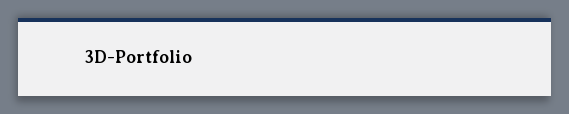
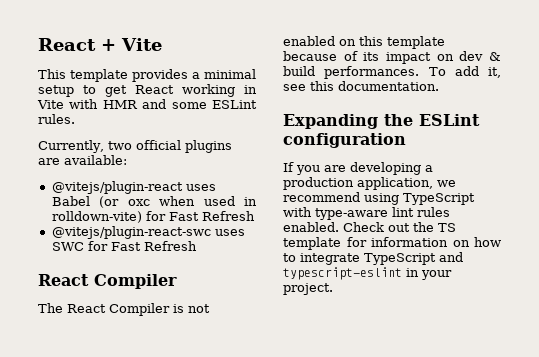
[85,50,192,63] 3D-Portfolio -> [38,38,162,51] [38,69,256,82] [38,84,257,97] [37,99,257,109] [38,114,75,124] [38,140,232,153] [38,155,127,165] [51,181,216,194] [51,196,257,208] [51,211,255,223] [51,226,245,239] [51,241,197,251] [38,274,177,289] [38,303,210,316] [283,36,445,49] [283,51,501,64] [283,66,501,79] [283,81,439,91] [283,114,480,129] [283,133,406,148] [283,162,433,175] [283,177,456,190] [283,192,475,205] [283,207,450,220] [283,222,456,232] [283,237,501,250] [283,252,463,265] [283,267,452,280] [283,283,333,295] React + Vite // This template provides a minimal setup to get React working in Vite with HMR and some ESLint rules. // Currently, two official plugins are available: // @vitejs/plugin-react uses Babel (or oxc when used in rolldown-vite) for Fast Refresh // @vitejs/plugin-react-swc uses SWC for Fast Refresh // React Compiler // The React Compiler is not enabled on this template because of its impact on dev & build performances. To add it, see this documentation. // Expanding the ESLint configuration // If you are developing a production application, we recommend using TypeScript with type-aware lint rules enabled. Check out the TS template for information on how to integrate TypeScript and typescript-eslint in your project.

